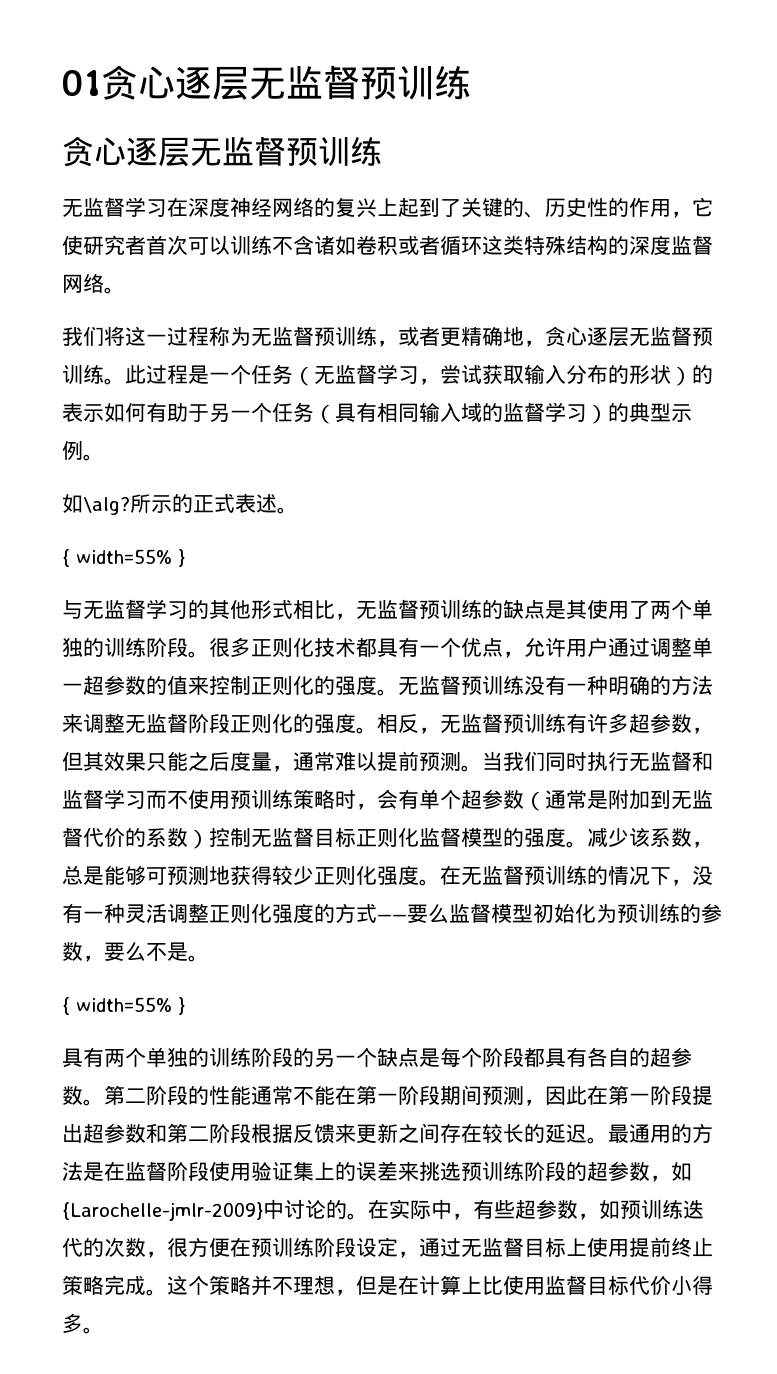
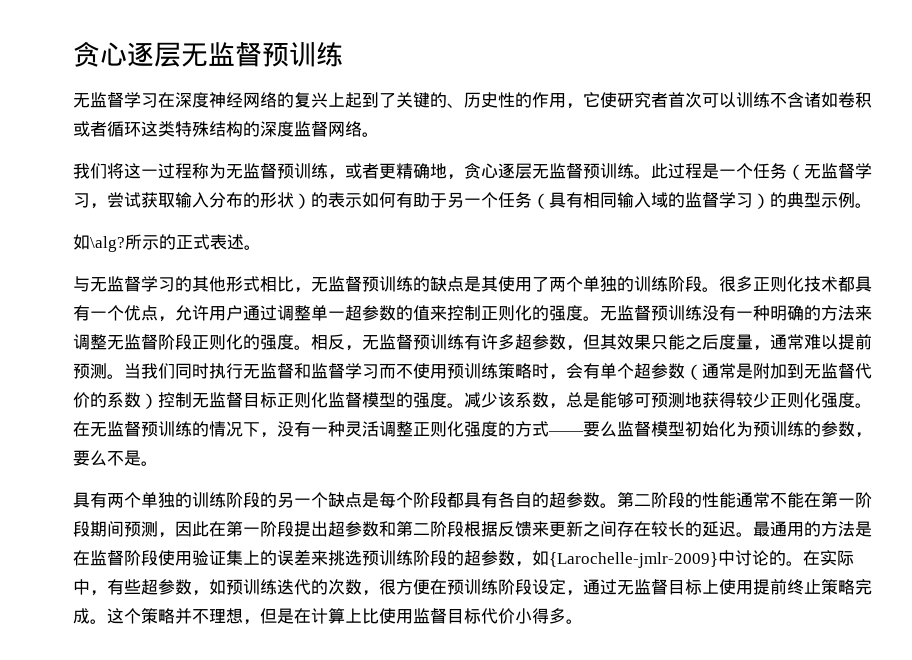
[62,65,471,100] 01贪心逐层无监督预训练 // -> (73, 54) none
[62,549,185,567] // { width=55% } -> (261, 247) none
[62,997,185,1015] // { width=55% } -> (158, 463) none

